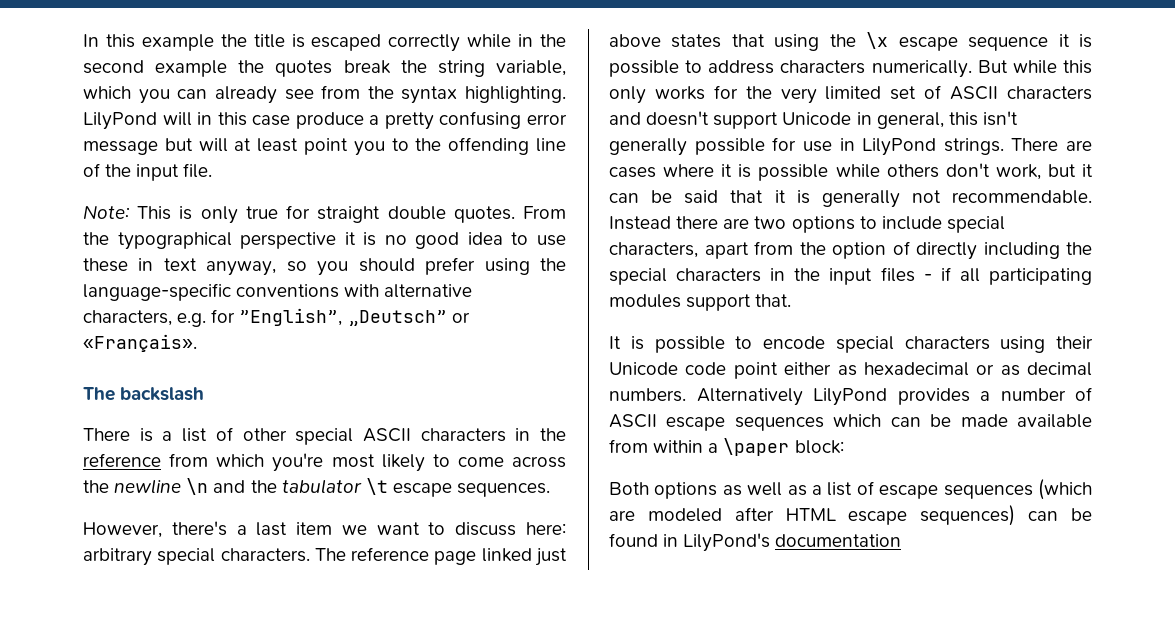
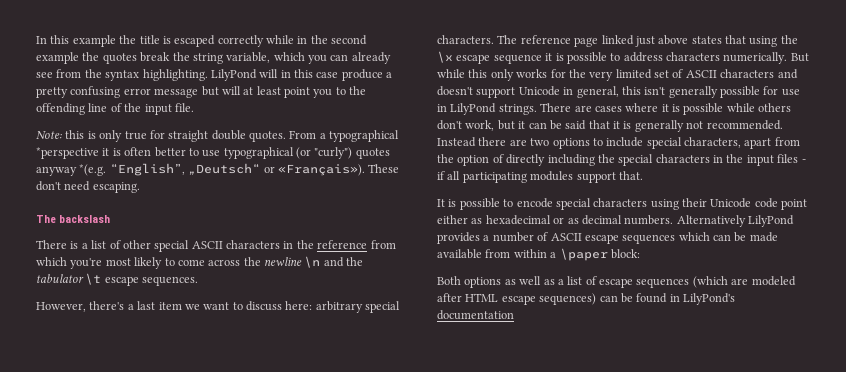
[137,206,172,220] This -> [65,130,85,139] this
[83,232,566,250] [83,257,566,276] [83,283,473,301] [83,308,470,327] [83,334,197,352] the typographical perspective it is no good idea to use these in text anyway, so you should prefer using the language-specific conventions with alternative characters, e.g. for ”English”, „Deutsch” or «Français». -> [319,130,400,142] [36,147,390,159] [36,163,400,176] [36,181,140,193] a typographical *perspective it is often better to use typographical (or "curly") quotes anyway *(e.g. “English”, „Deutsch“ or «Français»). These don't need escaping.
[952,190,1092,204] recommendable. -> [706,120,783,130] recommended.

